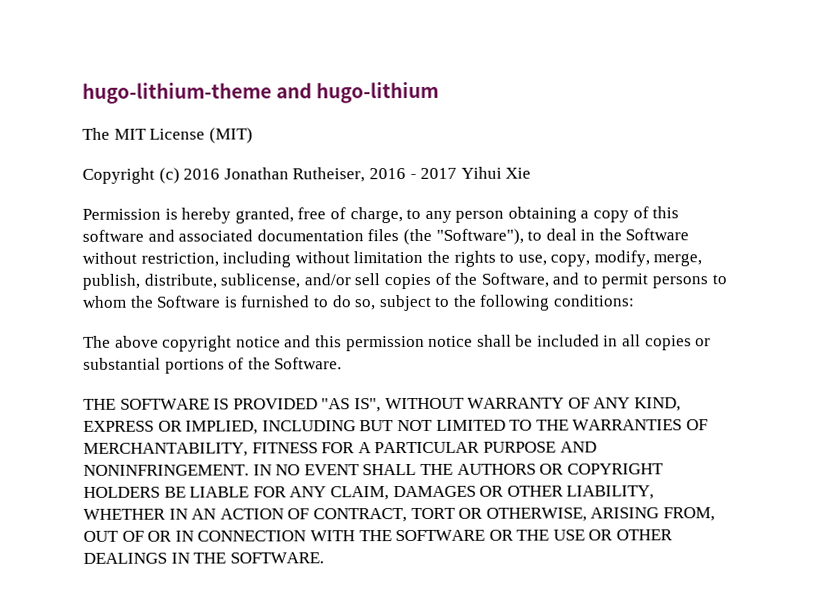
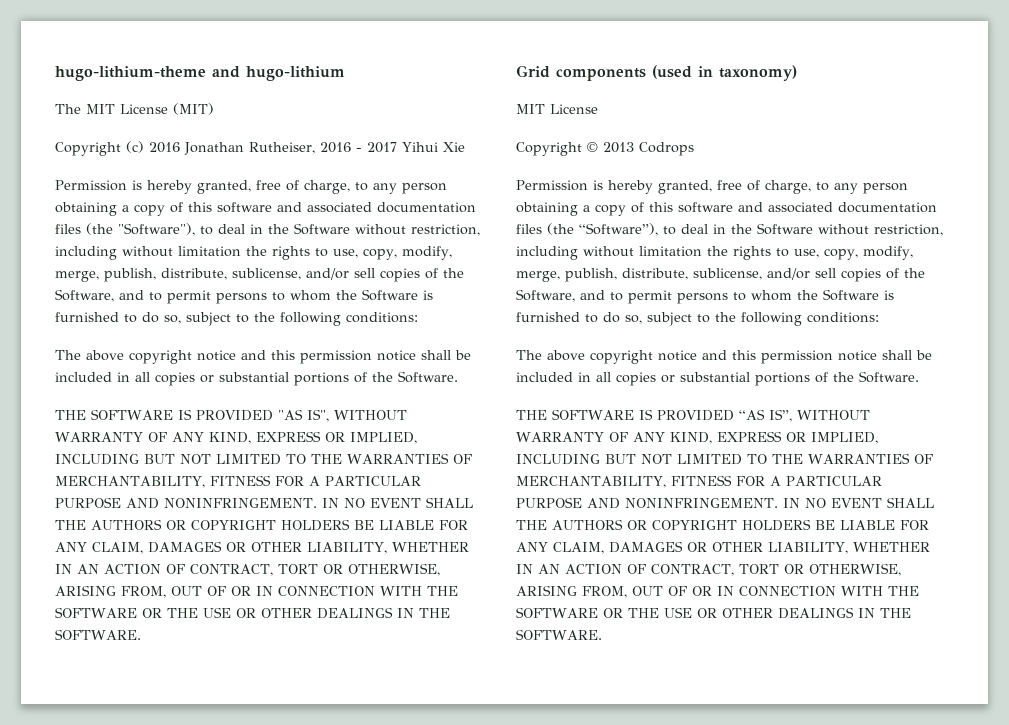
(324, 558) none -> [516,65,797,81] [516,104,598,114] [516,142,694,156] [516,180,908,194] [516,202,937,216] [516,223,943,236] [516,246,913,260] [516,268,925,282] [516,289,894,304] [516,312,879,326] [516,350,932,364] [516,371,919,386] [516,409,870,422] [516,431,878,444] [516,453,933,465] [516,475,882,488] [516,497,934,509] [516,519,929,531] [516,541,930,554] [516,563,901,576] [516,585,919,598] [516,607,911,619] [516,629,602,640] // Grid components (used in taxonomy) // MIT License // Copyright © 2013 Codrops // Permission is hereby granted, free of charge, to any person obtaining a copy of this software and associated documentation files (the “Software”), to deal in the Software without restriction, including without limitation the rights to use, copy, modify, merge, publish, distribute, sublicense, and/or sell copies of the Software, and to permit persons to whom the Software is furnished to do so, subject to the following conditions: // The above copyright notice and this permission notice shall be included in all copies or substantial portions of the Software. // THE SOFTWARE IS PROVIDED “AS IS”, WITHOUT WARRANTY OF ANY KIND, EXPRESS OR IMPLIED, INCLUDING BUT NOT LIMITED TO THE WARRANTIES OF MERCHANTABILITY, FITNESS FOR A PARTICULAR PURPOSE AND NONINFRINGEMENT. IN NO EVENT SHALL THE AUTHORS OR COPYRIGHT HOLDERS BE LIABLE FOR ANY CLAIM, DAMAGES OR OTHER LIABILITY, WHETHER IN AN ACTION OF CONTRACT, TORT OR OTHERWISE, ARISING FROM, OUT OF OR IN CONNECTION WITH THE SOFTWARE OR THE USE OR OTHER DEALINGS IN THE SOFTWARE.

